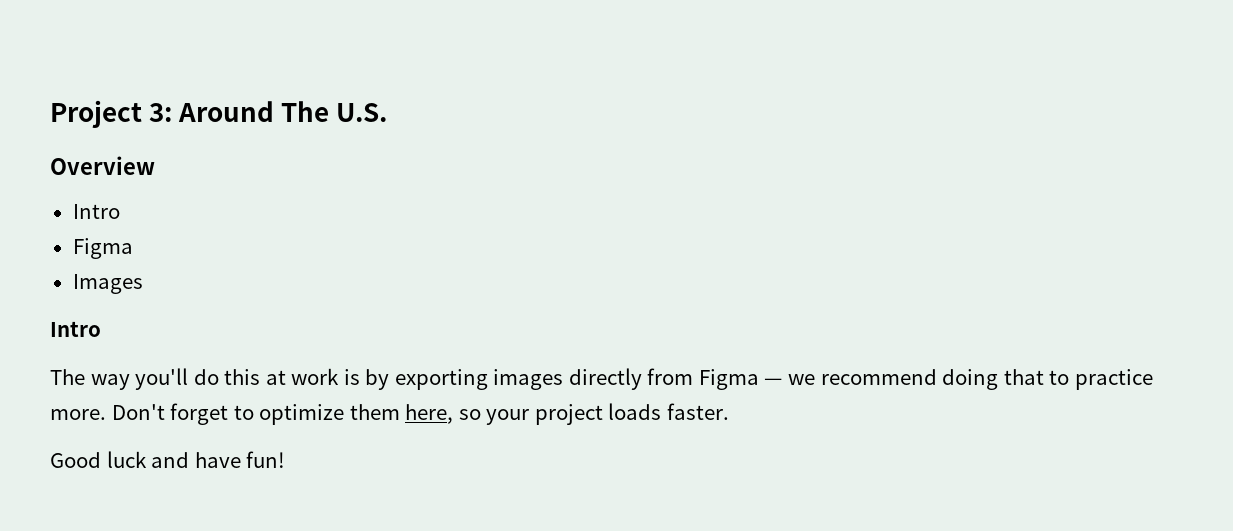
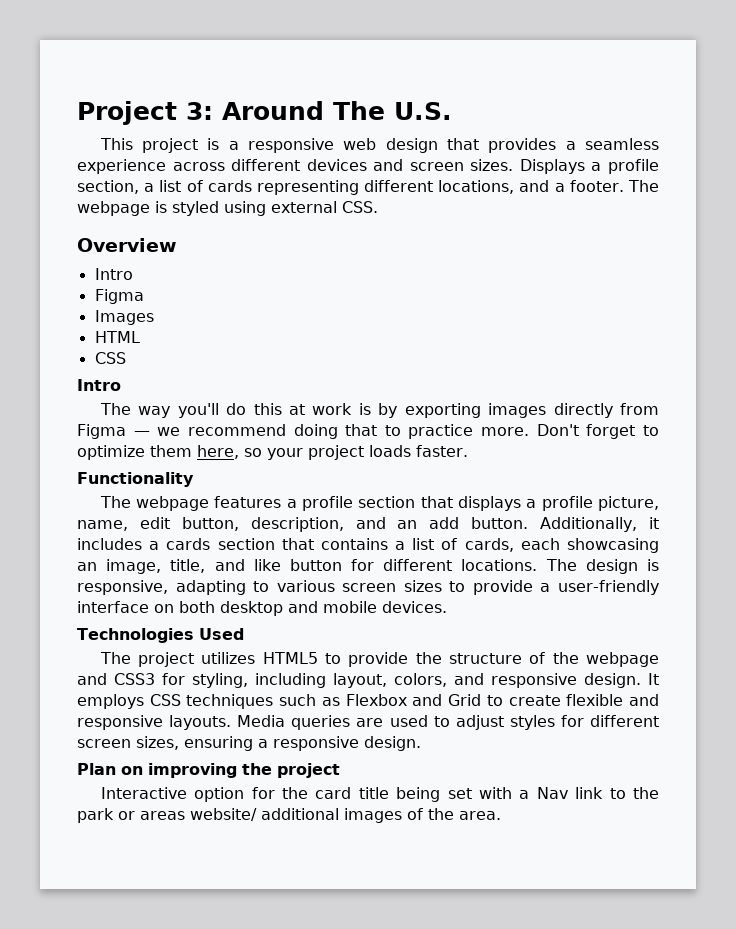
(388, 112) none -> [99,138,659,153] [77,159,659,174] [77,180,659,195] [77,201,378,216] // This project is a responsive web design that provides a seamless experience across different devices and screen sizes. Displays a profile section, a list of cards representing different locations, and a footer. The webpage is styled using external CSS.
(143, 284) none -> [94,331,140,343] [94,352,126,364] // HTML // CSS
[50,451,286,468] Good luck and have fun! -> [77,472,194,487] [99,496,659,511] [77,517,660,532] [77,538,659,553] [77,559,659,574] [77,580,660,595] [77,601,447,616] [77,628,244,643] [99,652,659,667] [77,673,659,688] [77,694,660,709] [77,715,660,730] [77,736,421,751] [77,763,340,778] [100,787,660,802] [77,808,501,823] Functionality // The webpage features a profile section that displays a profile picture, name, edit button, description, and an add button. Additionally, it includes a cards section that contains a list of cards, each showcasing an image, title, and like button for different locations. The design is responsive, adapting to various screen sizes to provide a user-friendly interface on both desktop and mobile devices. // Technologies Used // The project utilizes HTML5 to provide the structure of the webpage and CSS3 for styling, including layout, colors, and responsive design. It employs CSS techniques such as Flexbox and Grid to create flexible and responsive layouts. Media queries are used to adjust styles for different screen sizes, ensuring a responsive design. // Plan on improving the project // Interactive option for the card title being set with a Nav link to the park or areas website/ additional images of the area.

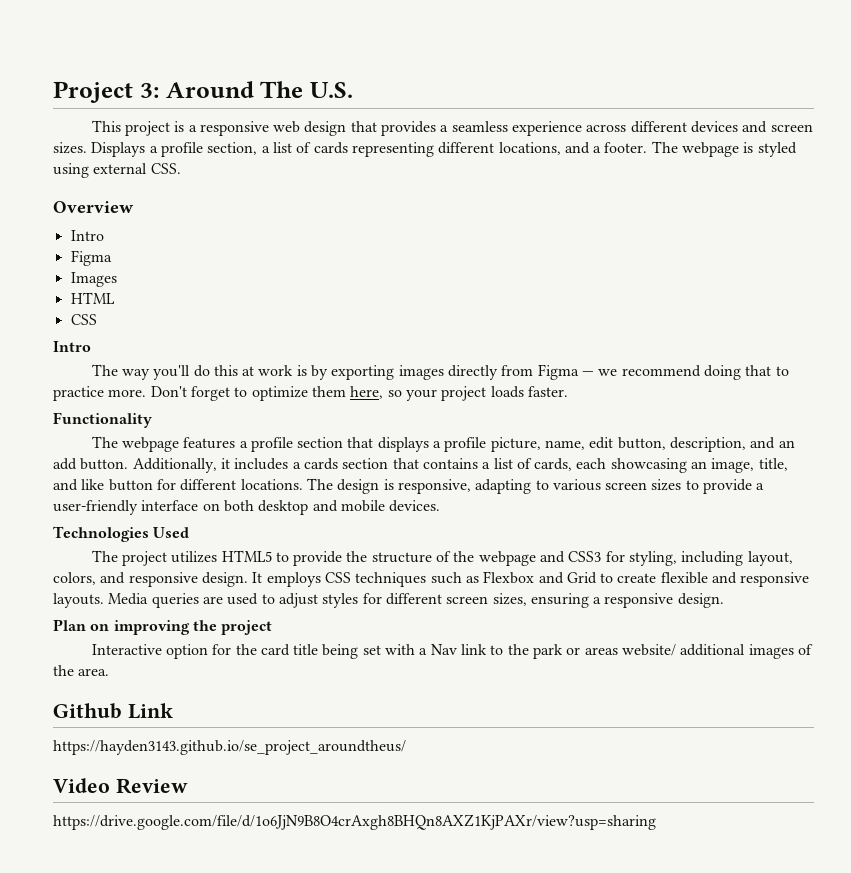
(501, 815) none -> [53,703,173,719] [53,740,406,755] [53,778,188,794] [53,814,656,830] // Github Link // https://hayden3143.github.io/se_project_aroundtheus/ // Video Review // https://drive.google.com/file/d/1o6JjN9B8O4crAxgh8BHQn8AXZ1KjPAXr/view?usp=sharing

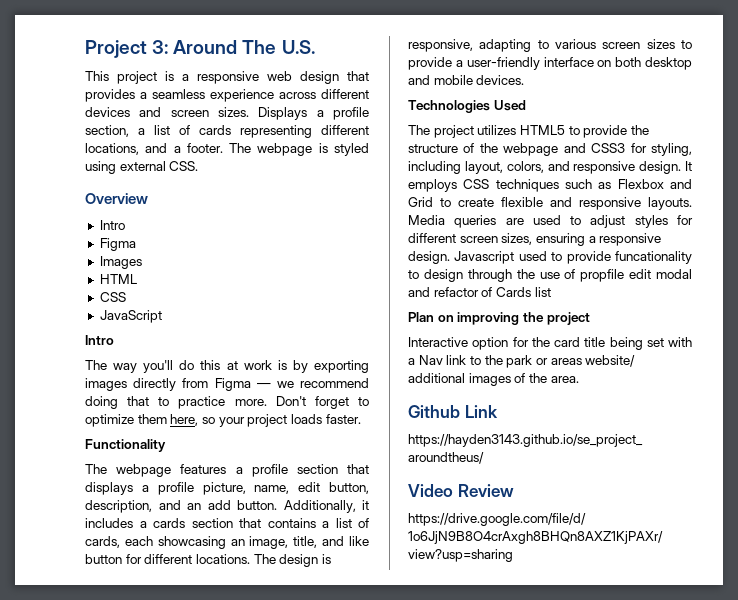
(97, 319) none -> [99,310,162,323] // JavaScript
(724, 600) none -> [454,251,692,264] [408,269,692,282] [408,287,551,297] Javascript used to provide funcationality to design through the use of propfile edit modal and refactor of Cards list

